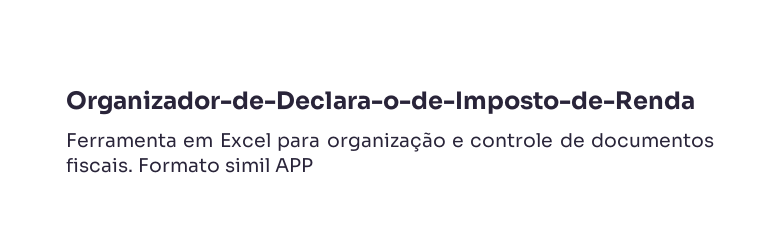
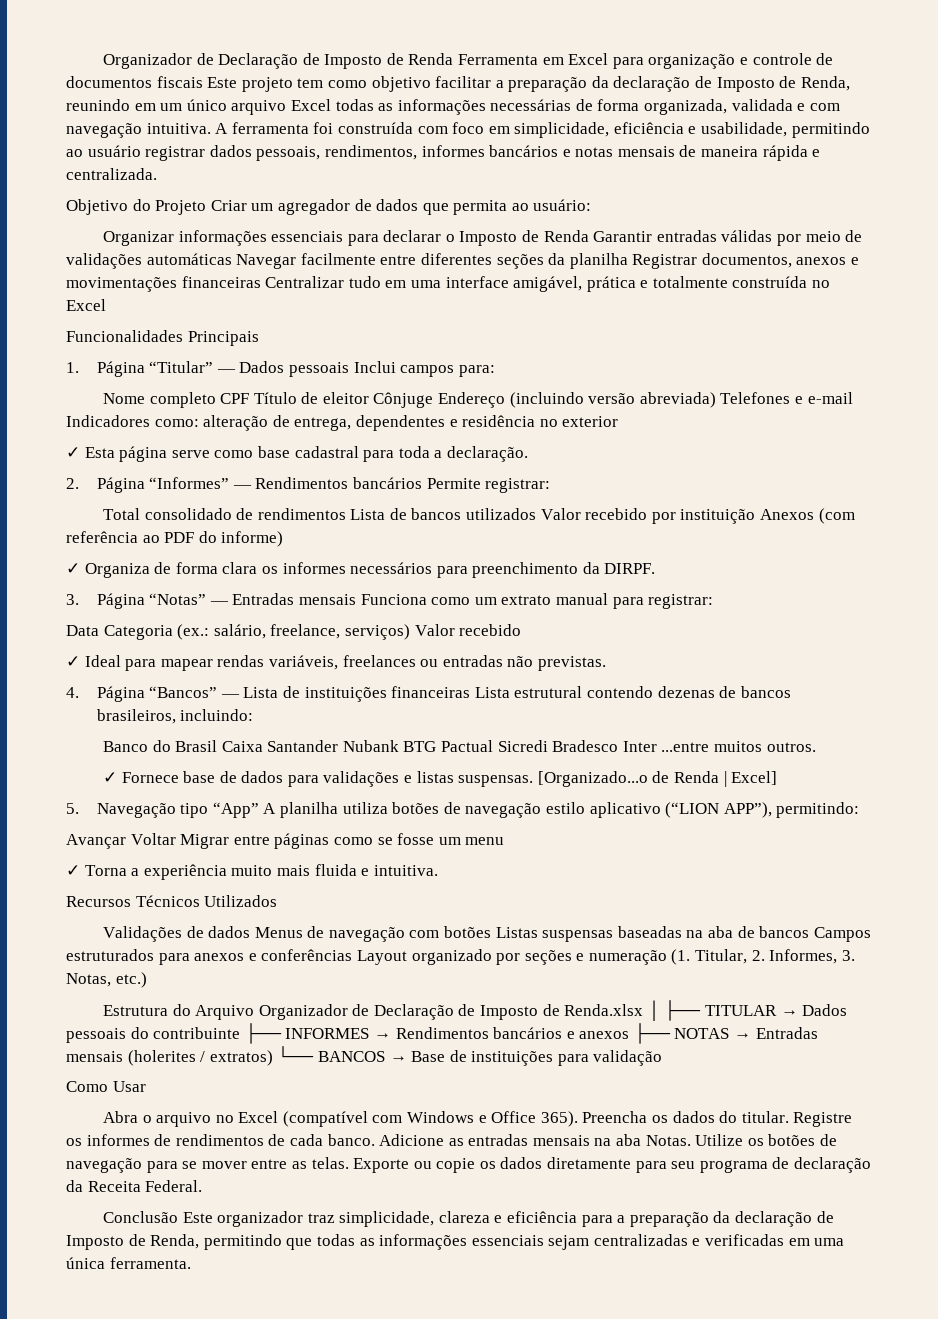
[66,90,695,115] Organizador-de-Declara-o-de-Imposto-de-Renda // -> [102,53,454,69] Organizador de Declaração de Imposto de Renda
[66,157,314,173] fiscais. Formato simil APP -> [156,76,850,92] [66,99,840,115] [66,122,870,138] [66,145,821,161] [66,168,157,180] [66,199,592,215] [102,230,863,246] [66,253,860,269] [66,276,831,292] [66,299,106,311] [66,330,259,346] [66,361,495,377] [102,392,853,408] [66,415,619,431] [66,446,528,462] [66,477,551,493] [102,508,855,524] [66,531,284,547] [66,562,656,578] [66,593,714,609] [66,624,522,640] [66,655,606,671] [66,686,791,702] [96,709,254,724] [102,740,816,752] [102,771,778,787] [66,802,860,818] [66,833,505,849] [66,864,438,880] [66,895,278,907] [102,926,871,942] [66,949,855,965] [66,972,147,988] [102,1000,848,1021] [66,1023,818,1044] [66,1046,663,1066] [66,1081,146,1092] [102,1111,853,1127] [66,1134,838,1146] [66,1157,872,1173] [66,1180,203,1192] [102,1211,834,1227] [66,1234,845,1250] [66,1257,191,1269] fiscais Este projeto tem como objetivo facilitar a preparação da declaração de Imposto de Renda, reunindo em um único arquivo Excel todas as informações necessárias de forma organizada, validada e com navegação intuitiva. A ferramenta foi construída com foco em simplicidade, eficiência e usabilidade, permitindo ao usuário registrar dados pessoais, rendimentos, informes bancários e notas mensais de maneira rápida e centralizada. // Objetivo do Projeto Criar um agregador de dados que permita ao usuário: // Organizar informações essenciais para declarar o Imposto de Renda Garantir entradas válidas por meio de validações automáticas Navegar facilmente entre diferentes seções da planilha Registrar documentos, anexos e movimentações financeiras Centralizar tudo em uma interface amigável, prática e totalmente construída no Excel // Funcionalidades Principais // 1. Página “Titular” — Dados pessoais Inclui campos para: // Nome completo CPF Título de eleitor Cônjuge Endereço (incluindo versão abreviada) Telefones e e‑mail Indicadores como: alteração de entrega, dependentes e residência no exterior // ✓ Esta página serve como base cadastral para toda a declaração. // 2. Página “Informes” — Rendimentos bancários Permite registrar: // Total consolidado de rendimentos Lista de bancos utilizados Valor recebido por instituição Anexos (com referência ao PDF do informe) // ✓ Organiza de forma clara os informes necessários para preenchimento da DIRPF. // 3. Página “Notas” — Entradas mensais Funciona como um extrato manual para registrar: // Data Categoria (ex.: salário, freelance, serviços) Valor recebido // ✓ Ideal para mapear rendas variáveis, freelances ou entradas não previstas. // 4. Página “Bancos” — Lista de instituições financeiras Lista estrutural contendo dezenas de bancos brasileiros, incluindo: // Banco do Brasil Caixa Santander Nubank BTG Pactual Sicredi Bradesco Inter ...entre muitos outros. // ✓ Fornece base de dados para validações e listas suspensas. [Organizado...o de Renda | Excel] // 5. Navegação tipo “App” A planilha utiliza botões de navegação estilo aplicativo (“LION APP”), permitindo: // Avançar Voltar Migrar entre páginas como se fosse um menu // ✓ Torna a experiência muito mais fluida e intuitiva. // Recursos Técnicos Utilizados // Validações de dados Menus de navegação com botões Listas suspensas baseadas na aba de bancos Campos estruturados para anexos e conferências Layout organizado por seções e numeração (1. Titular, 2. Informes, 3. Notas, etc.) // Estrutura do Arquivo Organizador de Declaração de Imposto de Renda.xlsx │ ├── TITULAR → Dados pessoais do contribuinte ├── INFORMES → Rendimentos bancários e anexos ├── NOTAS → Entradas mensais (holerites / extratos) └── BANCOS → Base de instituições para validação // Como Usar // Abra o arquivo no Excel (compatível com Windows e Office 365). Preencha os dados do titular. Registre os informes de rendimentos de cada banco. Adicione as entradas mensais na aba Notas. Utilize os botões de navegação para se mover entre as telas. Exporte ou copie os dados diretamente para seu programa de declaração da Receita Federal. // Conclusão Este organizador traz simplicidade, clareza e eficiência para a preparação da declaração de Imposto de Renda, permitindo que todas as informações essenciais sejam centralizadas e verificadas em uma única ferramenta.

